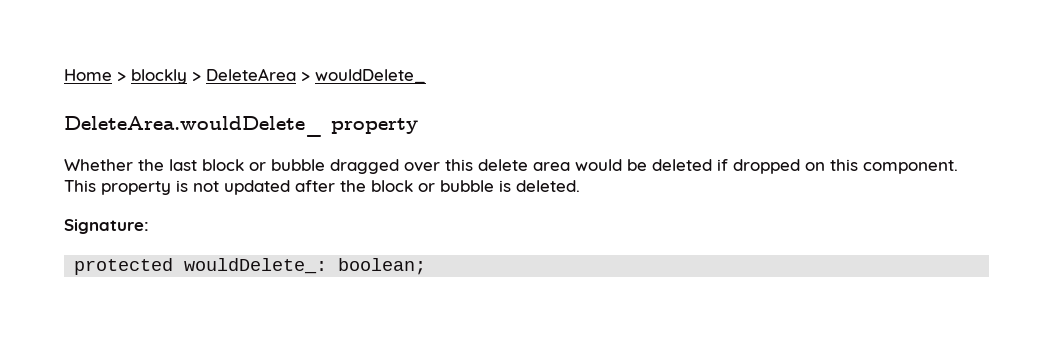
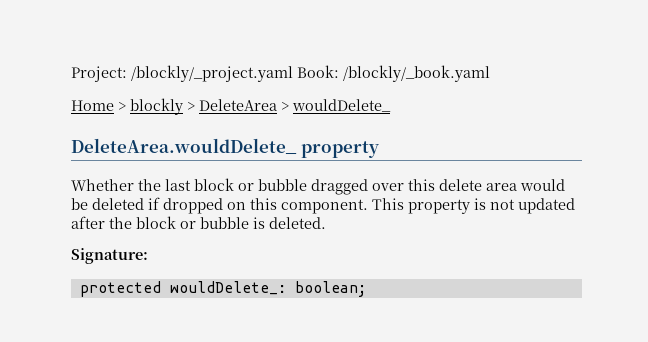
(64, 75) none -> [71,65,490,82] Project: /blockly/_project.yaml Book: /blockly/_book.yaml //

